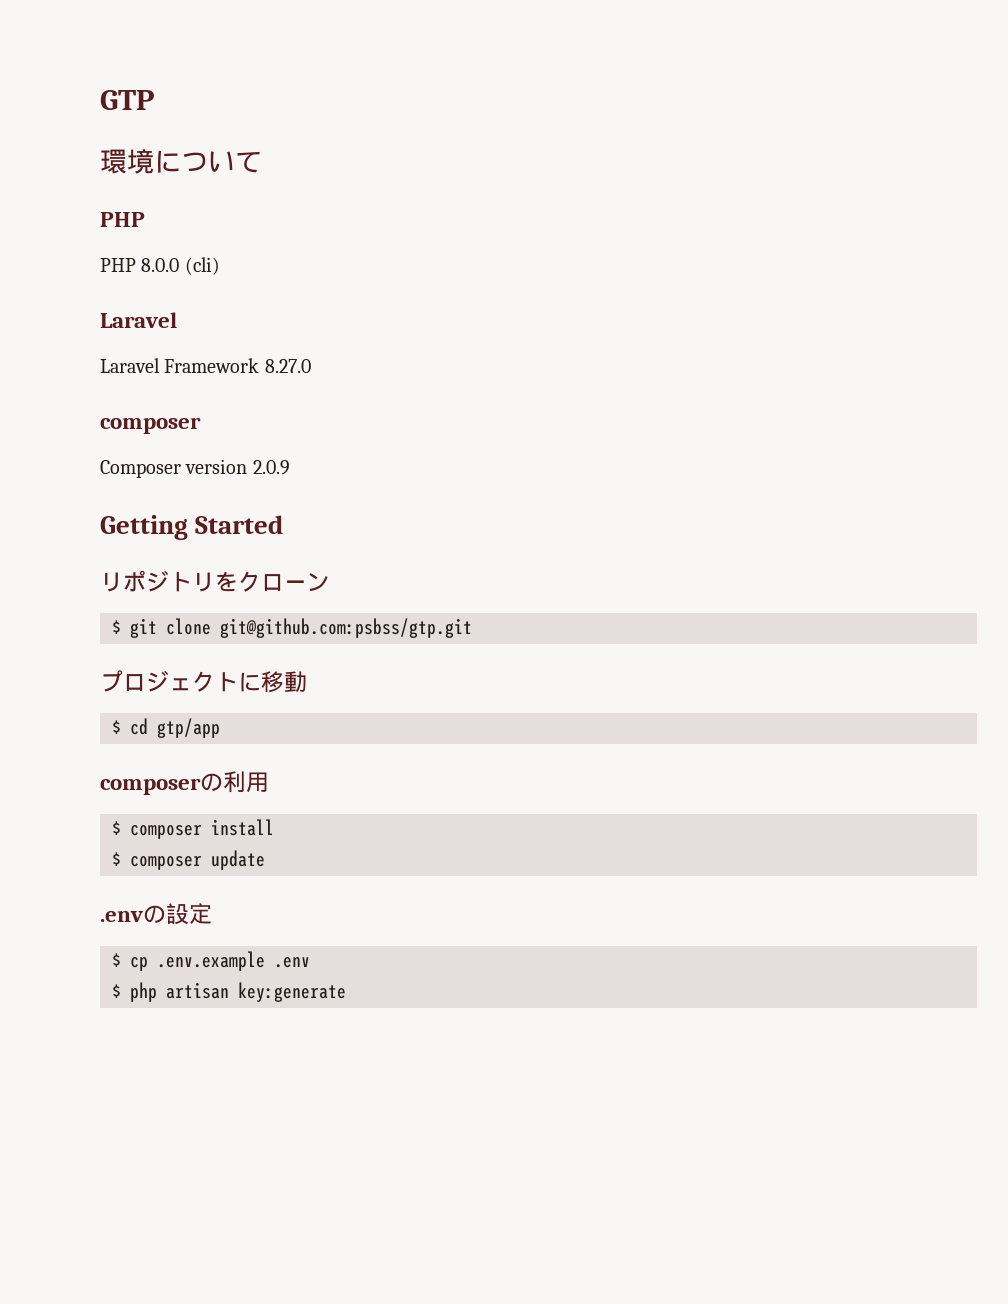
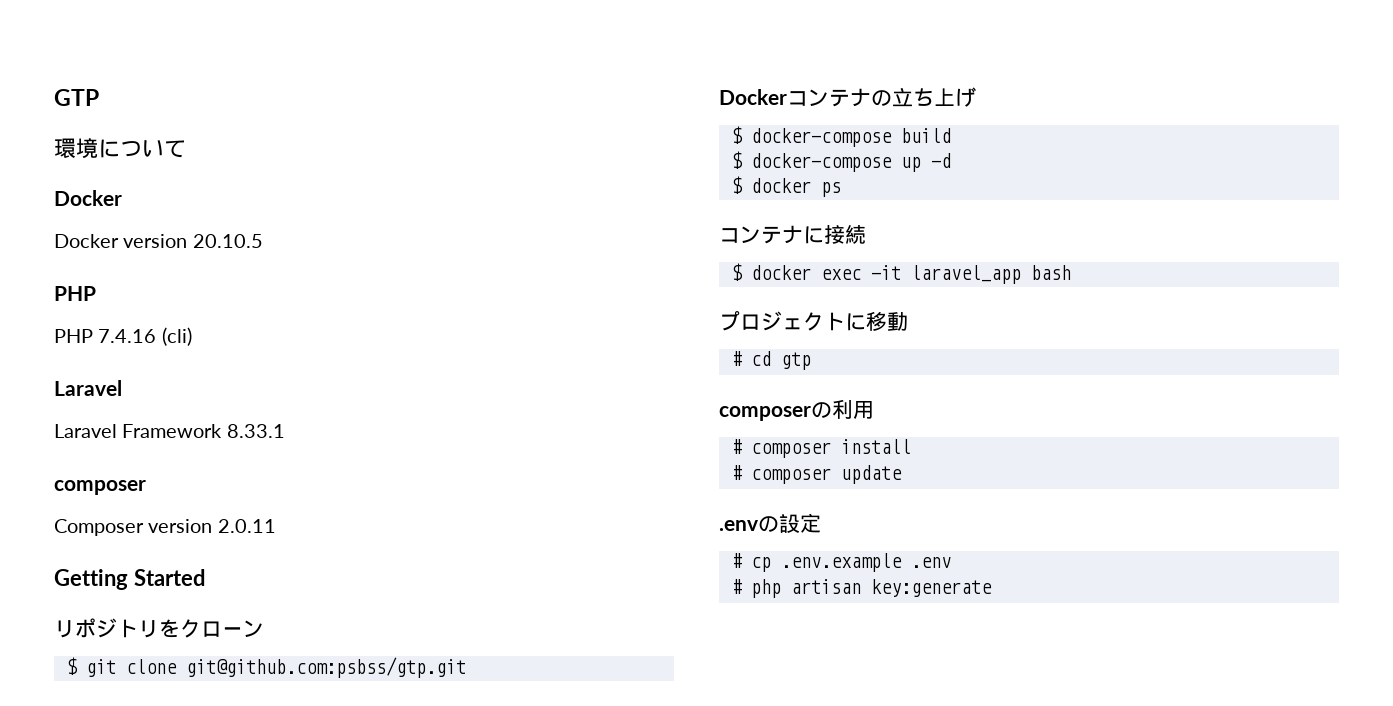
(262, 162) none -> [54,190,122,206] [54,234,263,248] // Docker // Docker version 20.10.5
[141,258,180,272] 8.0.0 -> [98,329,157,343] 7.4.16
[264,359,311,373] 8.27.0 -> [226,424,285,438] 8.33.1
[252,460,290,475] 2.0.9 -> [217,519,276,533] 2.0.11
(472, 628) none -> [719,87,976,107] [731,126,951,147] [731,151,951,172] [731,176,841,197] [719,225,866,244] [731,263,1071,284] // Dockerコンテナの立ち上げ // $ docker-compose build // $ docker-compose up -d // $ docker ps // コンテナに接続 // $ docker exec -it laravel_app bash
[112,718,220,738] $ cd gtp/app -> [731,351,811,370] # cd gtp
[112,821,121,835] $ -> [731,439,742,454] #
[112,852,121,866] $ -> [731,465,742,480] #
[112,953,121,967] $ -> [731,553,742,568] #
[112,984,121,998] $ -> [731,579,742,594] #

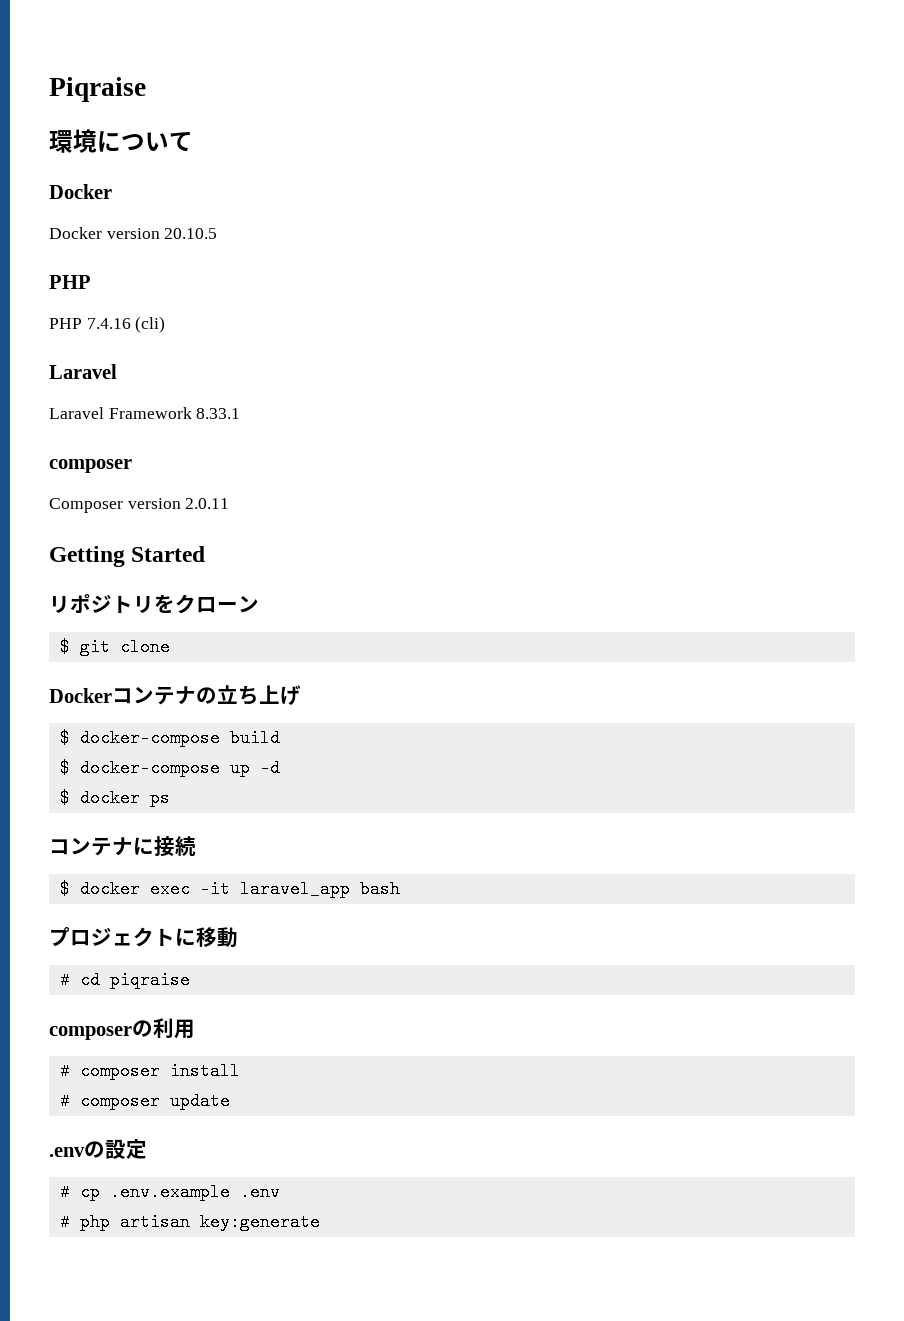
[54,89,99,106] GTP -> [49,77,146,102] Piqraise
[186,657,466,678] git@github.com:psbss/gtp.git -> (170, 647) none
[781,352,811,370] gtp -> [109,971,190,989] piqraise

